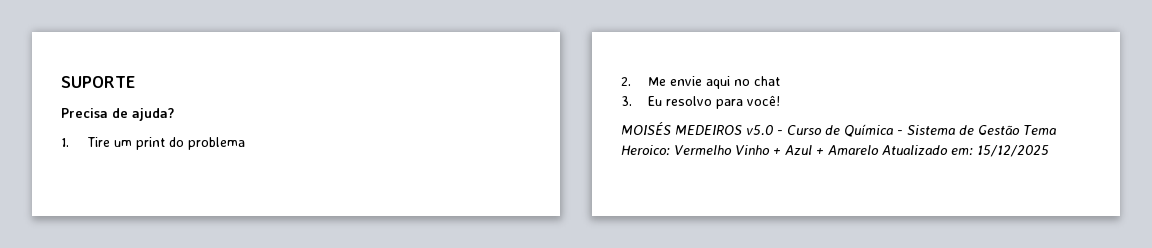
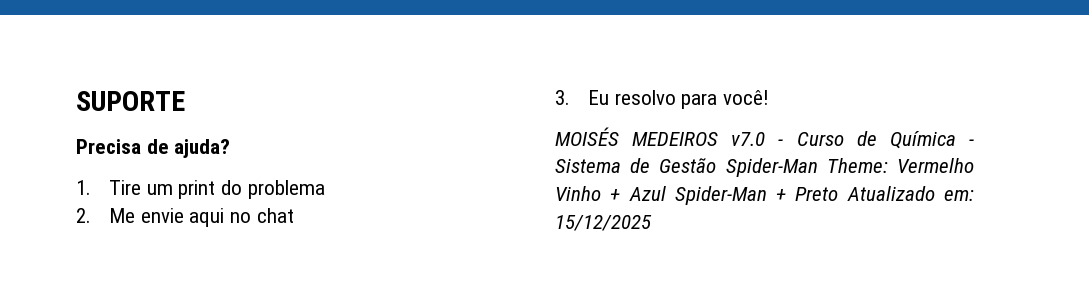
[746,125,773,136] v5.0 -> [731,132,766,146] v7.0
[1023,125,1056,135] [621,145,670,156] Tema Heroico: -> [725,158,888,177] Spider-Man Theme:
[816,145,879,155] + Amarelo -> [674,186,839,205] Spider-Man + Preto

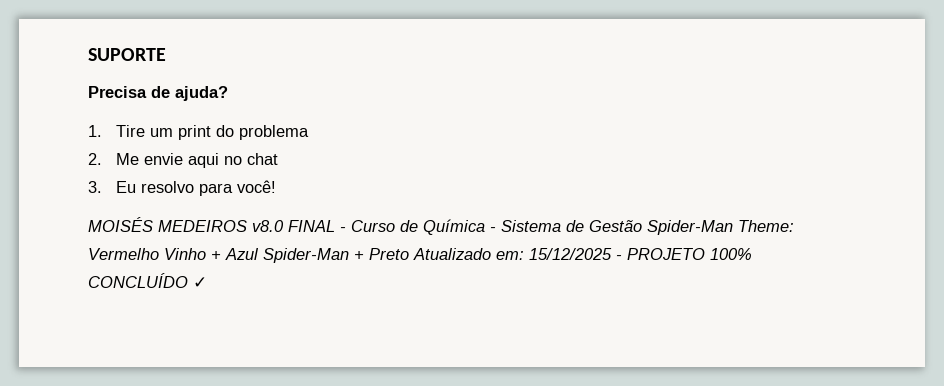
[731,132,766,146] v7.0 -> [252,220,335,232] v8.0 FINAL
(652, 223) none -> [616,248,752,260] [88,273,207,288] - PROJETO 100% CONCLUÍDO ✓

